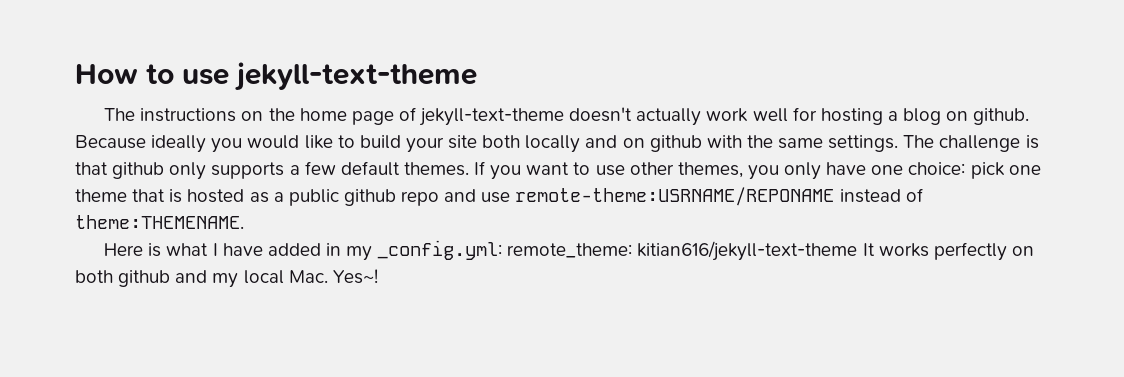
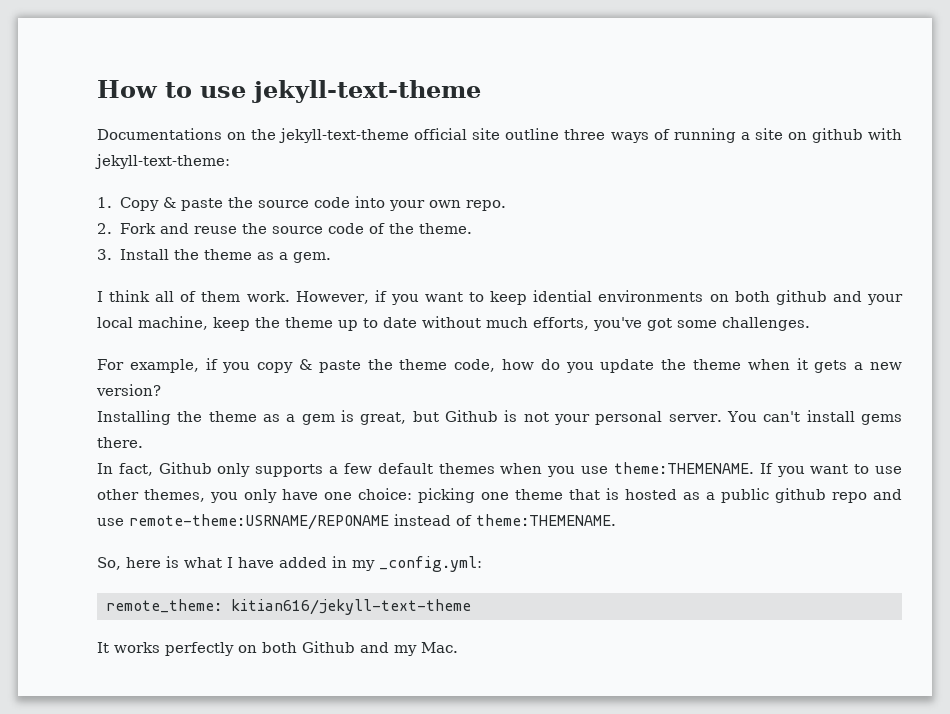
[104,107,1030,126] [75,135,1039,153] [75,162,165,179] The instructions on the home page of jekyll-text-theme doesn't actually work well for hosting a blog on github. Because ideally you would like to build your site both locally and on github with the same settings. The challenge is that github -> [97,128,903,143] [95,154,230,169] [97,196,506,211] [97,223,472,234] [97,249,331,263] [97,290,903,305] [97,316,810,331] [97,358,902,373] [96,384,161,396] [97,410,903,425] [97,437,143,448] [97,462,212,476] Documentations on the jekyll-text-theme official site outline three ways of running a site on github with jekyll-text-theme: // 1. Copy & paste the source code into your own repo. // 2. Fork and reuse the source code of the theme. // 3. Install the theme as a gem. // I think all of them work. However, if you want to keep idential environments on both github and your local machine, keep the theme up to date without much efforts, you've got some challenges. // For example, if you copy & paste the theme code, how do you update the theme when it gets a new version? // Installing the theme as a gem is great, but Github is not your personal server. You can't install gems there. // In fact, Github
[403,162,469,176] themes. -> [438,462,754,477] themes when you use theme:THEMENAME.
[970,162,1005,179] pick -> [418,488,475,503] picking
[104,243,144,256] Here -> [97,557,161,570] So, here
(503, 250) none -> (482, 564) //
(858, 251) none -> (471, 607) //
[118,270,171,287] github -> [302,641,355,653] Github
[243,269,378,284] local Mac. Yes~! -> [421,642,458,653] Mac.

